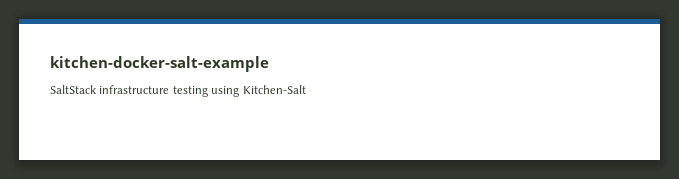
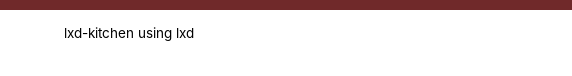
[50,56,269,72] [50,85,306,97] kitchen-docker-salt-example // SaltStack infrastructure testing using Kitchen-Salt -> [64,27,194,41] lxd-kitchen using lxd

